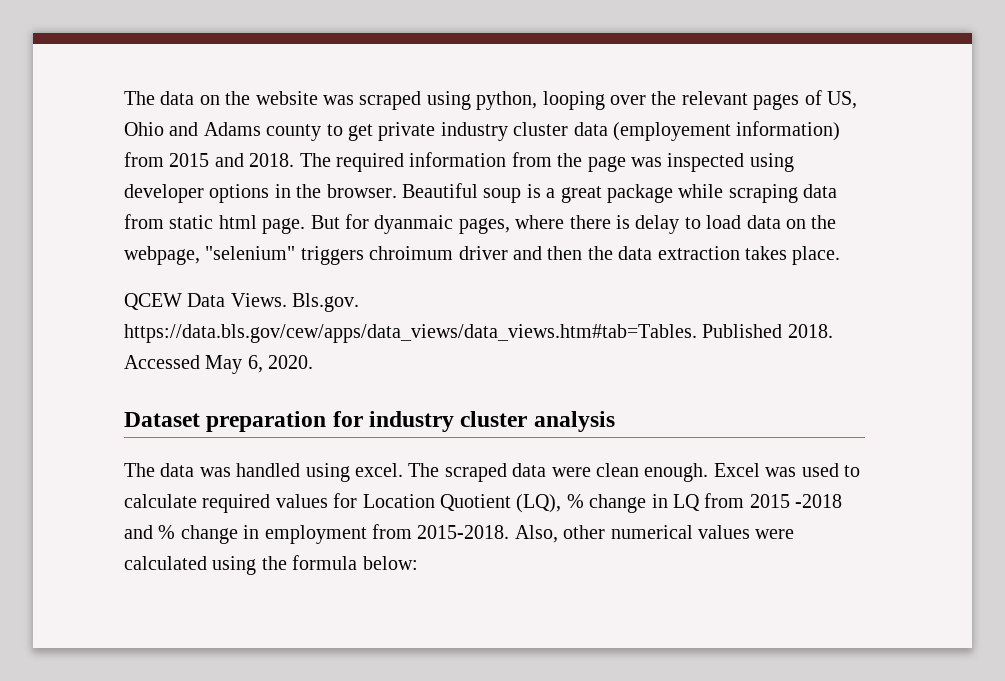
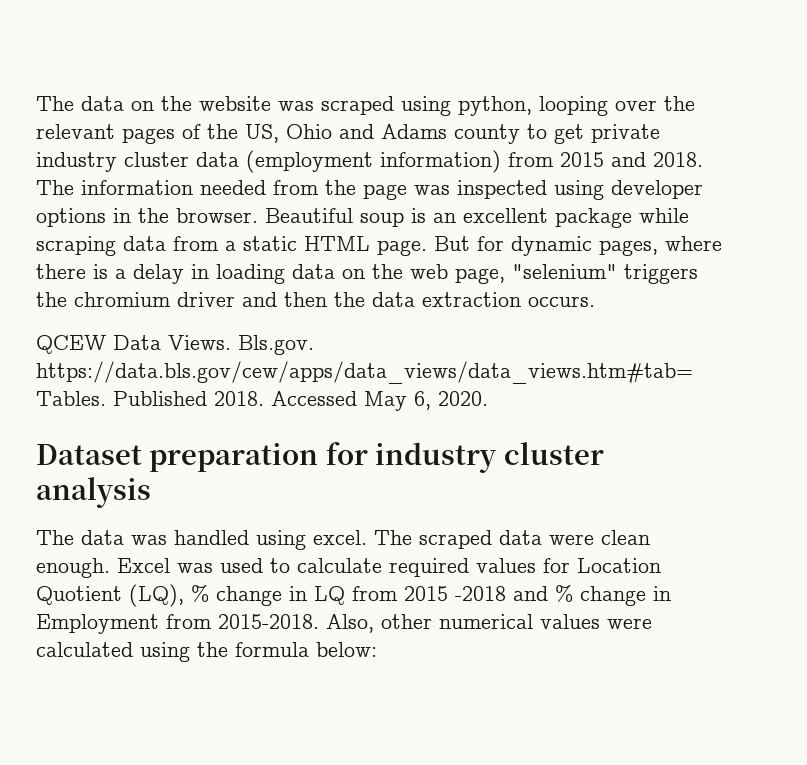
(822, 97) none -> [207,124,238,139] the
[613,122,731,141] (employement -> [246,150,373,173] (employment
[336,152,507,172] required information -> [81,180,266,195] information needed
[546,186,602,203] a great -> [433,208,548,223] an excellent
[169,215,257,229] static html -> [225,236,370,251] a static HTML
[374,215,454,234] dyanmaic -> [511,236,592,256] dynamic
[635,215,837,234] [124,246,454,265] delay to load data on the webpage, "selenium" triggers chroimum -> [115,264,698,284] [36,292,171,307] a delay in loading data on the web page, "selenium" triggers the chromium
[744,246,841,265] takes place. -> [528,296,595,307] occurs.
[264,525,367,544] employment -> [36,614,159,634] Employment

